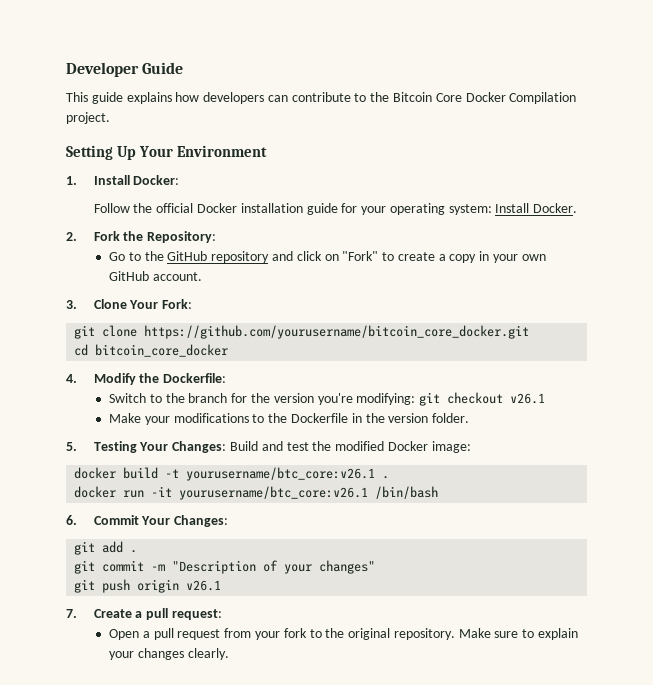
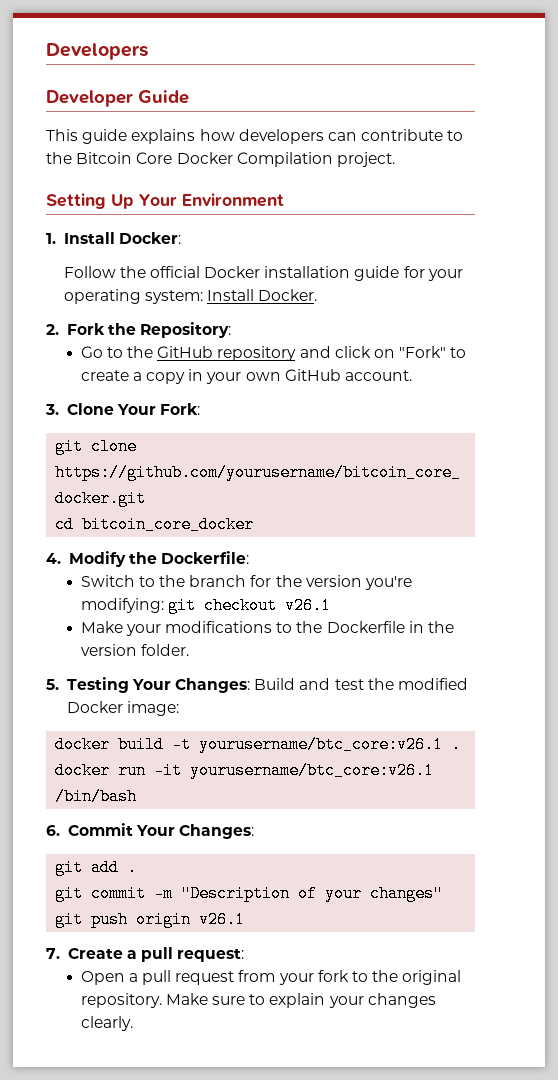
(66, 69) none -> [46,43,148,60] Developers //

